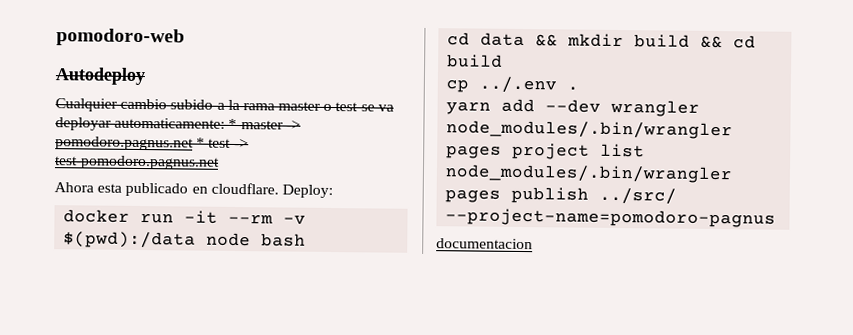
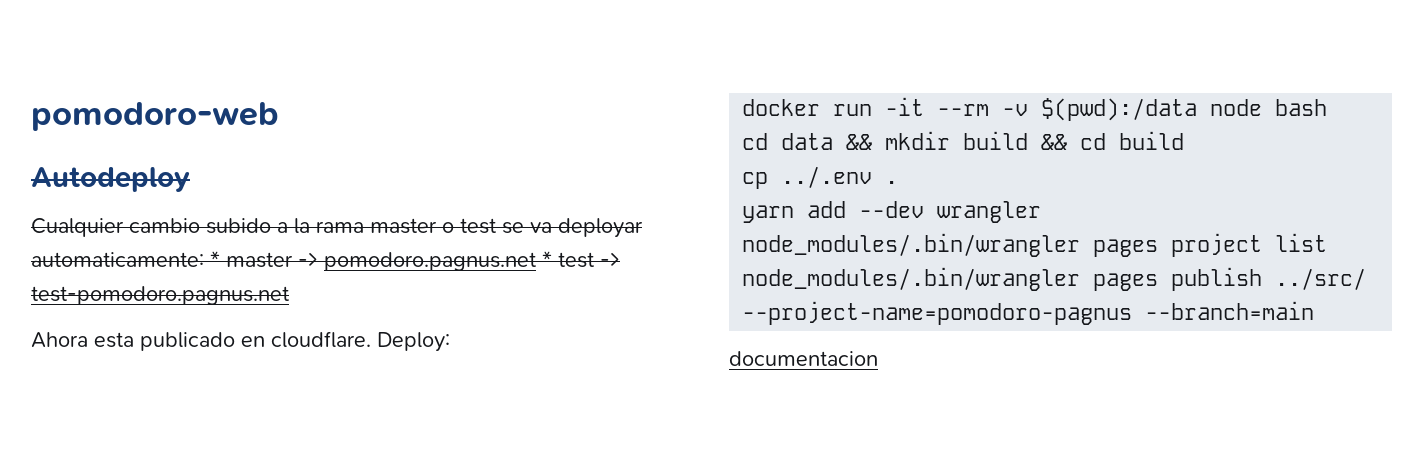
(777, 218) none -> [1145,301,1315,320] --branch=main

